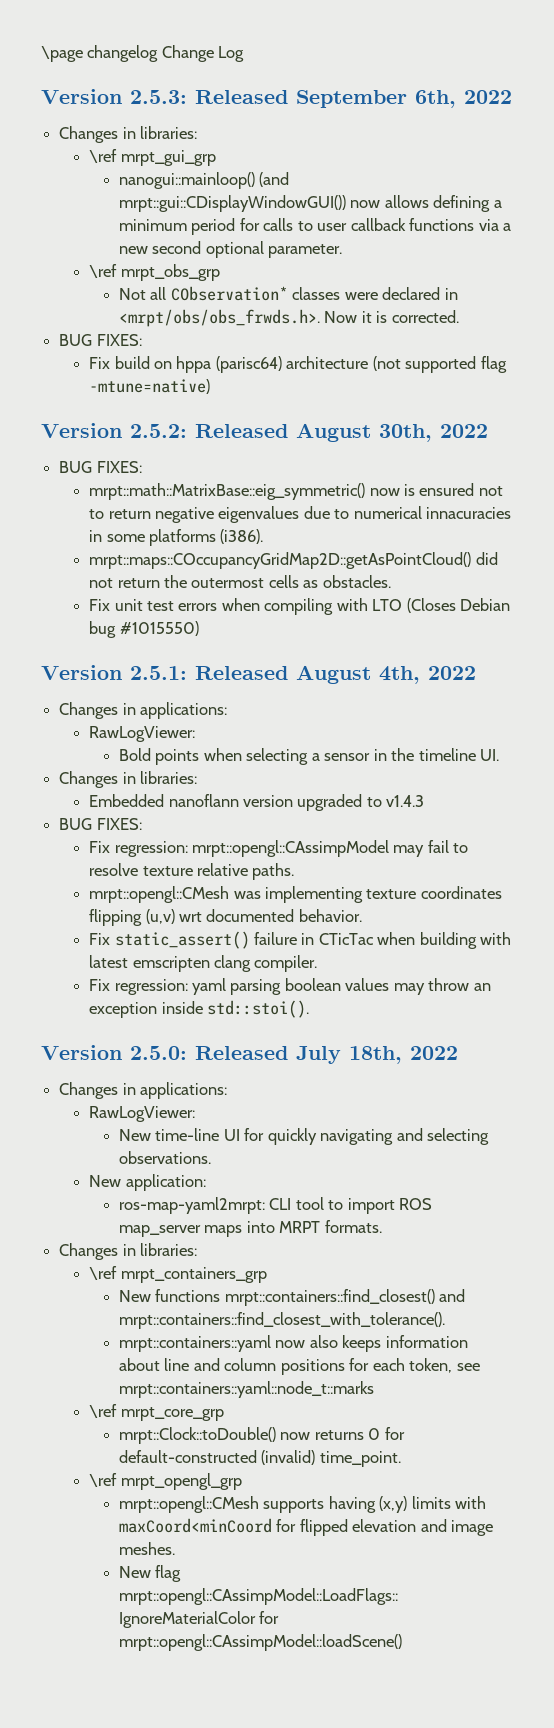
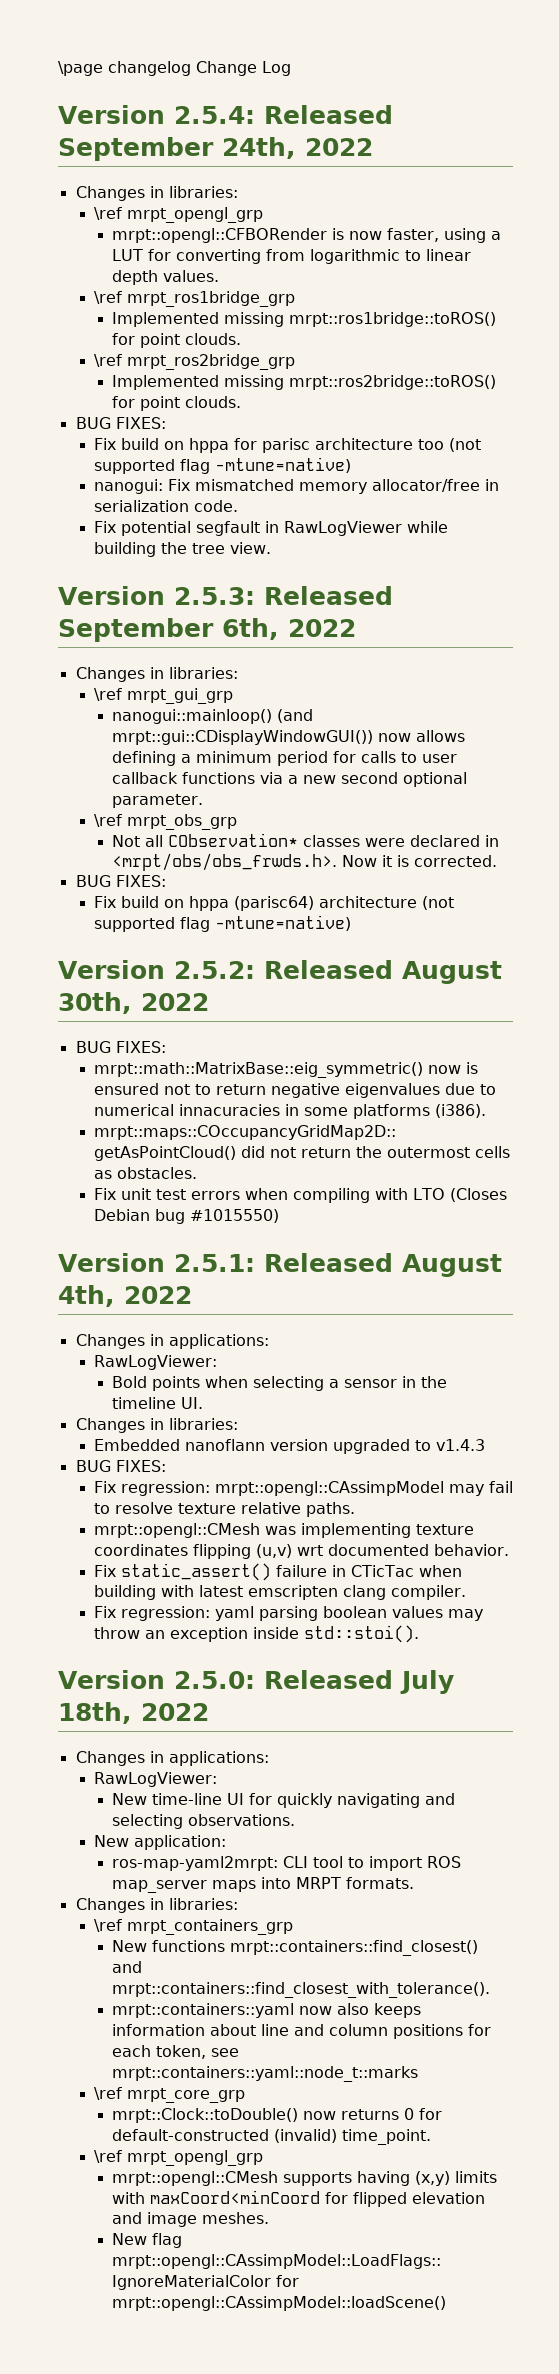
(245, 54) none -> [58,105,393,124] [58,137,373,161] [75,186,238,201] [93,207,263,223] [112,228,502,243] [112,249,472,264] [112,270,220,285] [93,291,295,307] [112,312,497,327] [112,333,242,348] [93,354,295,370] [112,375,497,390] [112,396,242,411] [75,417,166,429] [93,438,481,453] [93,457,351,474] [93,479,499,494] [93,500,238,512] [93,521,448,536] [93,542,271,557] // Version 2.5.4: Released September 24th, 2022 // Changes in libraries: // \ref mrpt_opengl_grp // mrpt::opengl::CFBORender is now faster, using a LUT for converting from logarithmic to linear depth values. // \ref mrpt_ros1bridge_grp // Implemented missing mrpt::ros1bridge::toROS() for point clouds. // \ref mrpt_ros2bridge_grp // Implemented missing mrpt::ros2bridge::toROS() for point clouds. // BUG FIXES: // Fix build on hppa for parisc architecture too (not supported flag -mtune=native) // nanogui: Fix mismatched memory allocator/free in serialization code. // Fix potential segfault in RawLogViewer while building the tree view.

